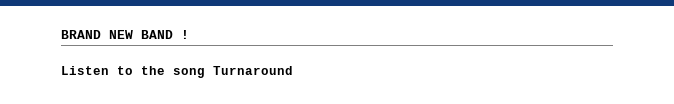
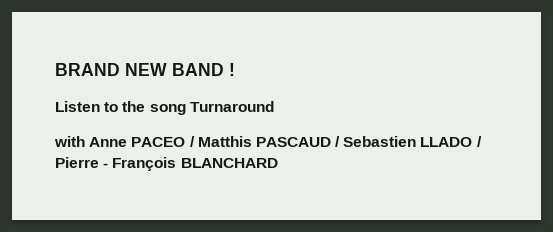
(293, 70) none -> [54,136,482,147] [55,157,278,171] // with Anne PACEO / Matthis PASCAUD / Sebastien LLADO / Pierre - François BLANCHARD

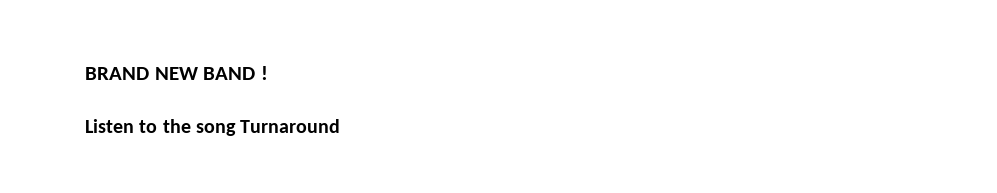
[54,136,482,147] [55,157,278,171] // with Anne PACEO / Matthis PASCAUD / Sebastien LLADO / Pierre - François BLANCHARD -> (341, 126) none

